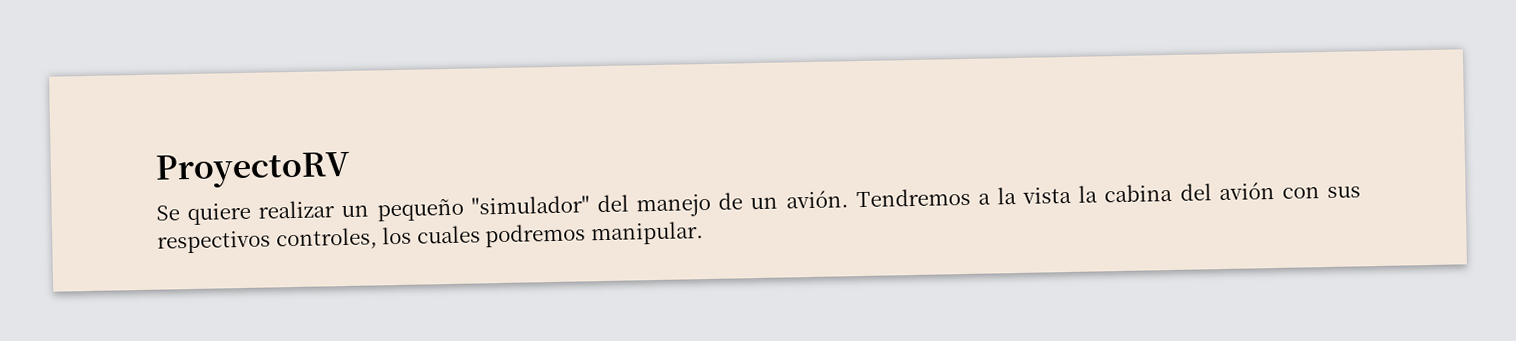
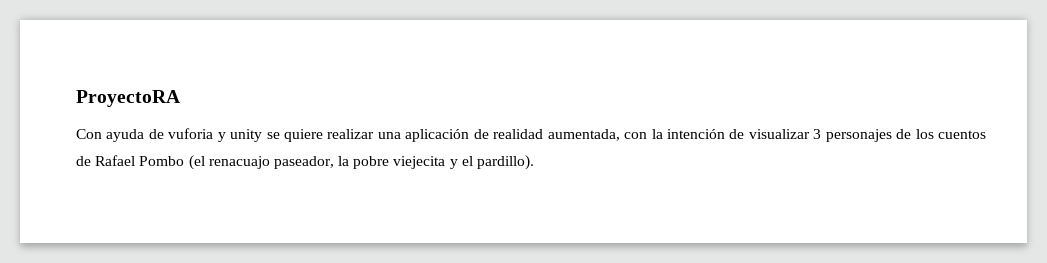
[155,151,351,189] [156,182,1361,226] [157,221,704,254] ProyectoRV // Se quiere realizar un pequeño "simulador" del manejo de un avión. Tendremos a la vista la cabina del avión con sus respectivos controles, los cuales podremos manipular. -> [76,90,180,107] [76,128,986,142] [76,155,535,170] ProyectoRA // Con ayuda de vuforia y unity se quiere realizar una aplicación de realidad aumentada, con la intención de visualizar 3 personajes de los cuentos de Rafael Pombo (el renacuajo paseador, la pobre viejecita y el pardillo).

